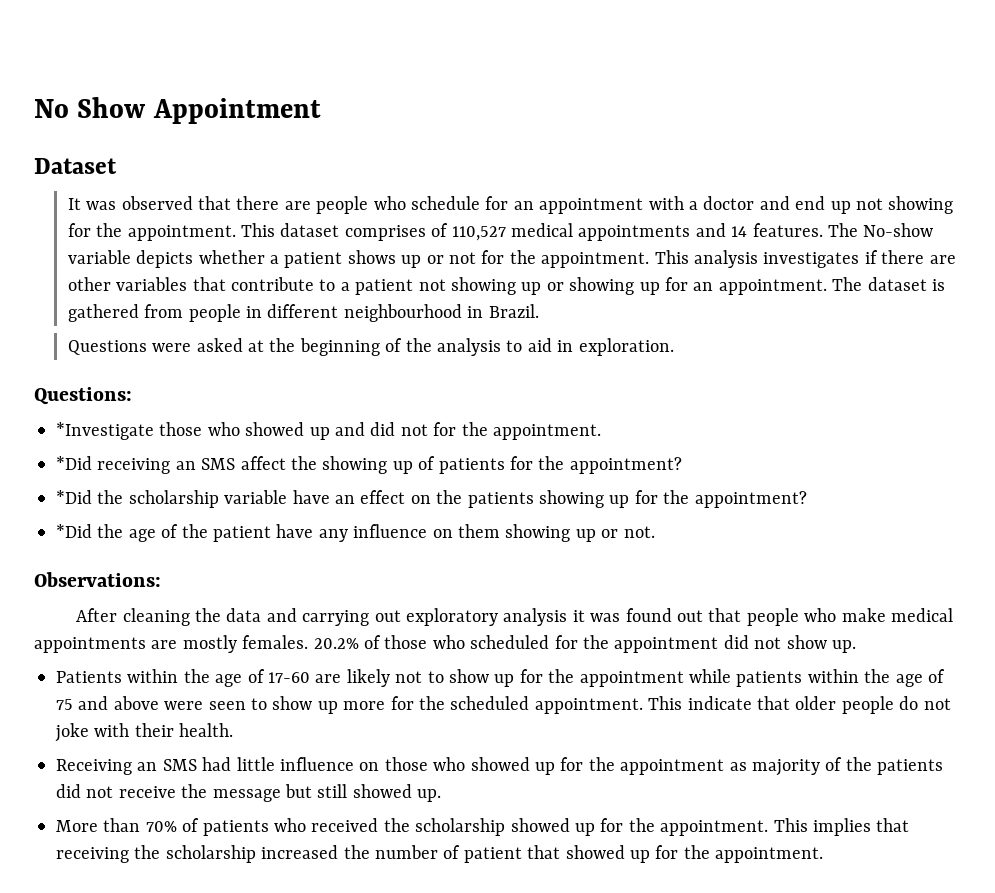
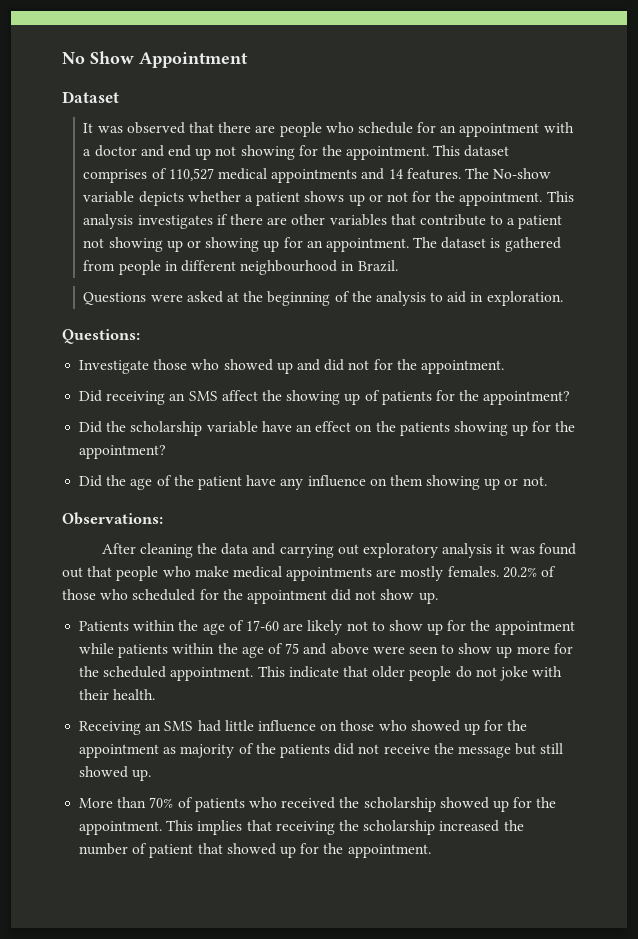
[56,422,154,440] *Investigate -> [79,360,150,374] Investigate
[56,456,92,470] *Did -> [79,390,103,402] Did
[56,490,92,504] *Did -> [79,421,103,433] Did
[56,524,92,538] *Did -> [79,475,103,487] Did

